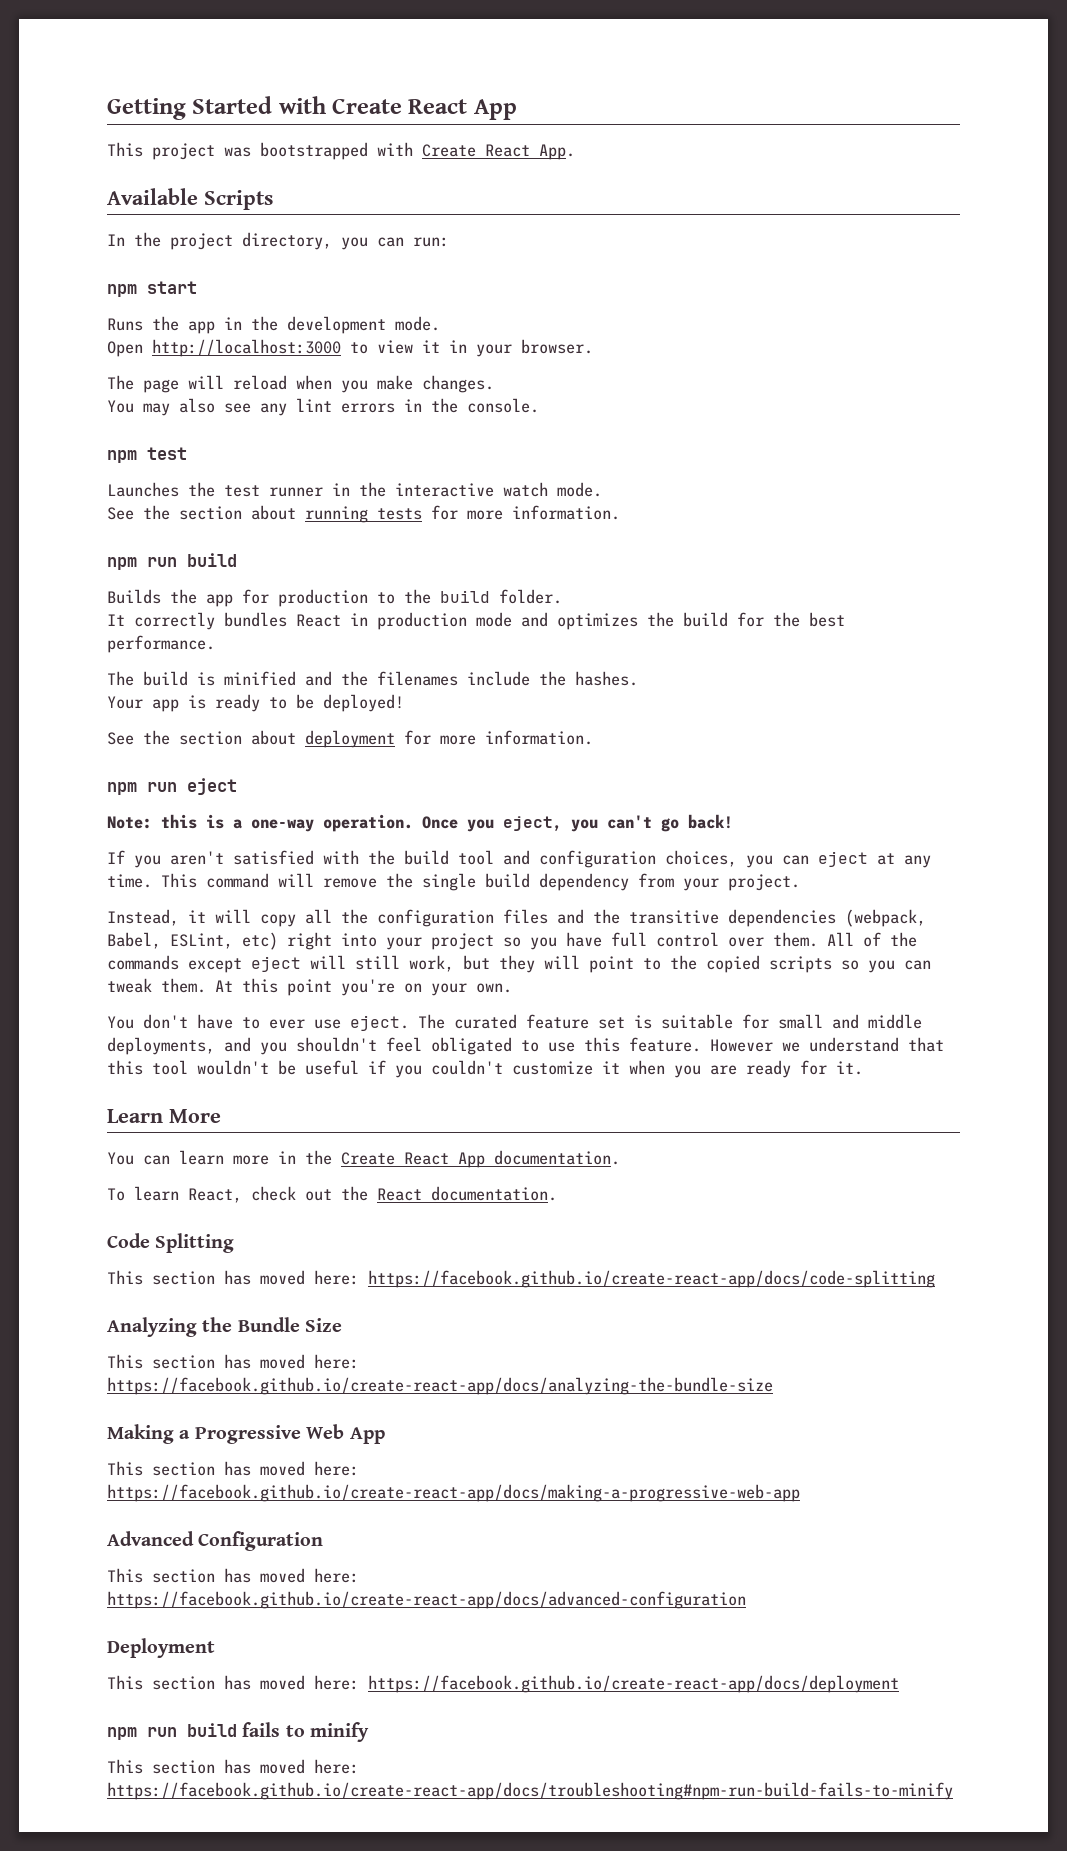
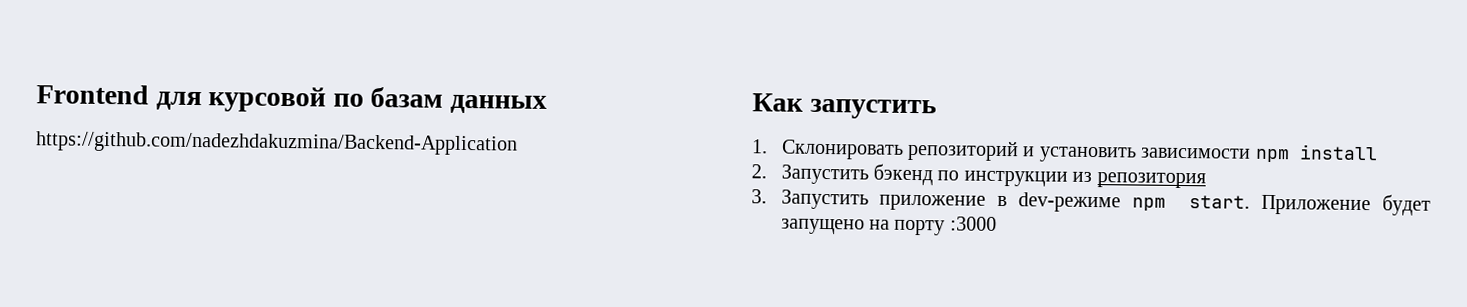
[107,96,517,120] [107,142,575,160] [107,188,273,210] [107,232,449,250] [107,281,197,297] [107,316,440,334] [107,339,593,357] [107,375,494,393] [107,398,539,416] [107,447,187,463] [107,482,602,497] [107,505,620,523] [107,553,237,570] [107,589,562,607] [107,612,845,630] [107,635,215,653] [107,671,638,686] [107,694,404,712] [107,730,593,748] [107,778,237,795] [107,814,733,832] [107,850,931,868] [107,873,800,891] [107,909,926,927] [107,932,917,950] [107,955,931,973] [107,978,512,996] [107,1014,922,1031] [107,1037,944,1055] [107,1060,863,1078] [107,1109,221,1123] [107,1150,620,1168] [107,1186,557,1203] [107,1233,235,1253] [107,1270,935,1288] [107,1317,343,1337] [107,1354,359,1369] [107,1377,773,1395] [107,1424,385,1444] [107,1461,359,1476] [107,1484,800,1502] [107,1531,324,1551] [107,1568,359,1583] [107,1591,746,1609] [107,1638,215,1658] [107,1675,899,1693] [107,1722,370,1742] [107,1759,359,1774] [107,1782,953,1800] Getting Started with Create React App // This project was bootstrapped with Create React App. // Available Scripts // In the project directory, you can run: // npm start // Runs the app in the development mode. // Open http://localhost:3000 to view it in your browser. // The page will reload when you make changes. // You may also see any lint errors in the console. // npm test // Launches the test runner in the interactive watch mode. // See the section about running tests for more information. // npm run build // Builds the app for production to the build folder. // It correctly bundles React in production mode and optimizes the build for the best performance. // The build is minified and the filenames include the hashes. // Your app is ready to be deployed! // See the section about deployment for more information. // npm run eject // Note: this is a one-way operation. Once you eject, you can't go back! // If you aren't satisfied with the build tool and configuration choices, you can eject at any time. This command will remove the single build dependency from your project. // Instead, it will copy all the configuration files and the transitive dependencies (webpack, Babel, ESLint, etc) right into your project so you have full control over them. All of the commands except eject will still work, but they will point to the copied scripts so you can tweak them. At this point you're on your own. // You don't have to ever use eject. The curated feature set is suitable for small and middle deployments, and you shouldn't feel obligated to use this feature. However we understand that this tool wouldn't be useful if you couldn't customize it when you are ready for it. // Learn More // You can learn more in the Create React App documentation. // To learn React, check out the React documentation. // Code Splitting // This section has moved here: https://facebook.github.io/create-react-app/docs/code-splitting // Analyzing the Bundle Size // This section has moved here: https://facebook.github.io/create-react-app/docs/analyzing-the-bundle-size // Making a Progressive Web App // This section has moved here: https://facebook.github.io/create-react-app/docs/making-a-progressive-web-app // Advanced Configuration // This section has moved here: https://facebook.github.io/create-react-app/docs/advanced-configuration // Deployment // This section has moved here: https://facebook.github.io/create-react-app/docs/deployment // npm run build fails to minify // This section has moved here: https://facebook.github.io/create-react-app/docs/troubleshooting#npm-run-build-fails-to-minify -> [36,84,547,114] [35,131,518,156] [752,93,937,120] [752,139,1378,163] [751,163,1206,189] [751,189,1431,216] [780,216,997,236] Frontend для курсовой по базам данных // https://github.com/nadezhdakuzmina/Backend-Application // Как запустить // 1. Склонировать репозиторий и установить зависимости npm install // 2. Запустить бэкенд по инструкции из репозитория // 3. Запустить приложение в dev-режиме npm start. Приложение будет запущено на порту :3000

